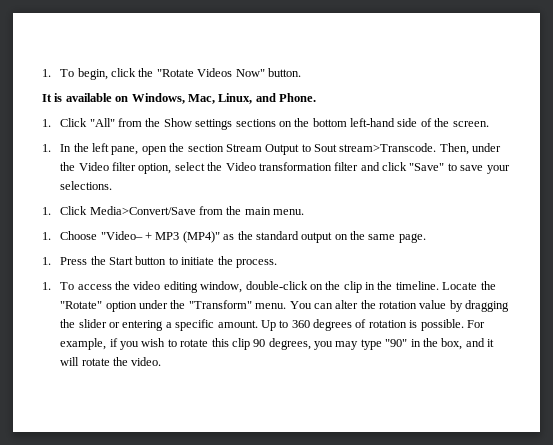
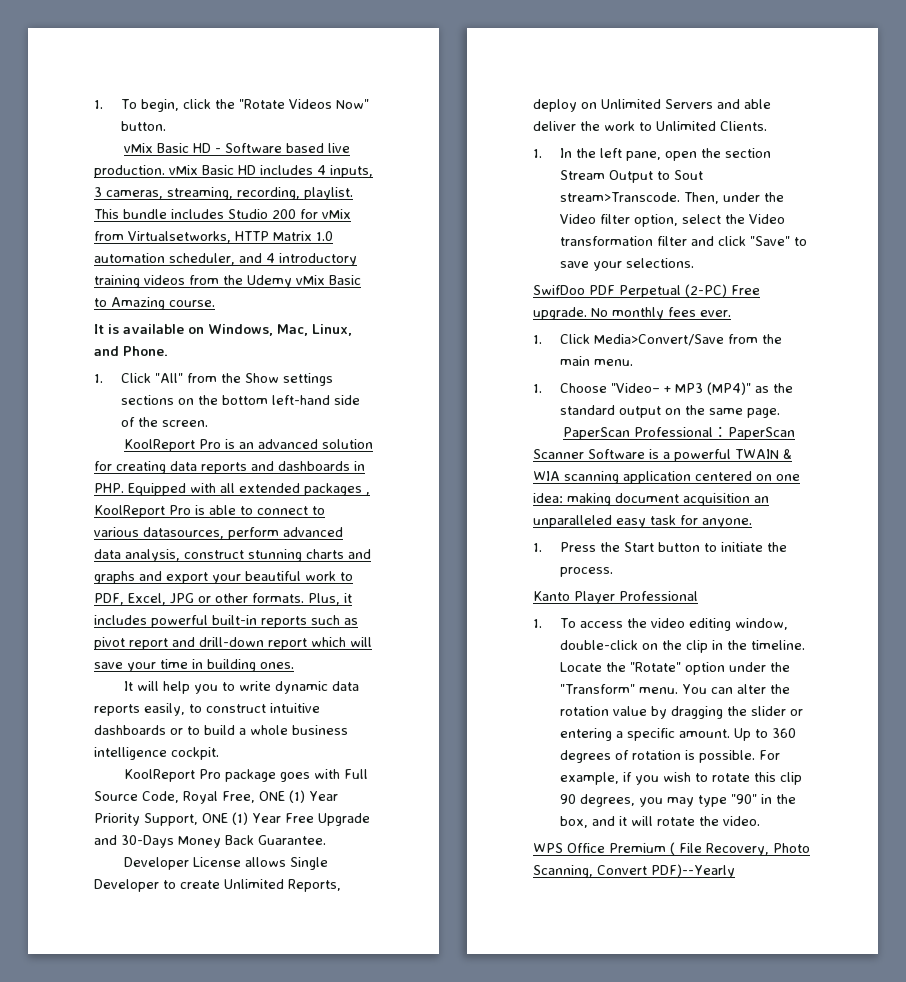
(301, 72) none -> [123,143,350,153] [94,165,373,178] [94,187,353,200] [94,209,351,219] [94,231,333,243] [94,253,357,266] [94,275,361,288] [94,297,215,310] // vMix Basic HD - Software based live production. vMix Basic HD includes 4 inputs, 3 cameras, streaming, recording, playlist. This bundle includes Studio 200 for vMix from Virtualsetworks, HTTP Matrix 1.0 automation scheduler, and 4 introductory training videos from the Udemy vMix Basic to Amazing course.
(489, 124) none -> [123,439,373,452] [94,461,365,474] [94,483,370,496] [94,505,325,518] [94,527,343,540] [94,549,371,562] [94,571,353,584] [94,593,352,605] [94,615,358,628] [94,637,372,650] [94,659,294,672] [123,681,359,694] [94,703,320,716] [94,725,348,735] [94,747,219,760] [123,769,368,782] [94,790,338,804] [94,812,370,826] [94,835,326,848] [123,857,328,870] [94,879,341,892] [533,99,771,112] [533,121,767,131] // KoolReport Pro is an advanced solution for creating data reports and dashboards in PHP. Equipped with all extended packages , KoolReport Pro is able to connect to various datasources, perform advanced data analysis, construct stunning charts and graphs and export your beautiful work to PDF, Excel, JPG or other formats. Plus, it includes powerful built-in reports such as pivot report and drill-down report which will save your time in building ones. // It will help you to write dynamic data reports easily, to construct intuitive dashboards or to build a whole business intelligence cockpit. // KoolReport Pro package goes with Full Source Code, Royal Free, ONE (1) Year Priority Support, ONE (1) Year Free Upgrade and 30-Days Money Back Guarantee. // Developer License allows Single Developer to create Unlimited Reports, deploy on Unlimited Servers and able deliver the work to Unlimited Clients.
(113, 185) none -> [533,284,760,298] [533,307,731,320] // SwifDoo PDF Perpetual (2-PC) Free upgrade. No monthly fees ever.
(426, 238) none -> [562,426,795,440] [533,449,792,462] [533,471,800,484] [533,493,769,506] [533,515,752,528] // PaperScan Professional：PaperScan Scanner Software is a powerful TWAIN & WIA scanning application centered on one idea: making document acquisition an unparalleled easy task for anyone.
(277, 263) none -> [533,591,698,604] // Kanto Player Professional
(162, 361) none -> [533,842,810,856] [533,864,735,878] // WPS Office Premium ( File Recovery, Photo Scanning, Convert PDF)--Yearly

